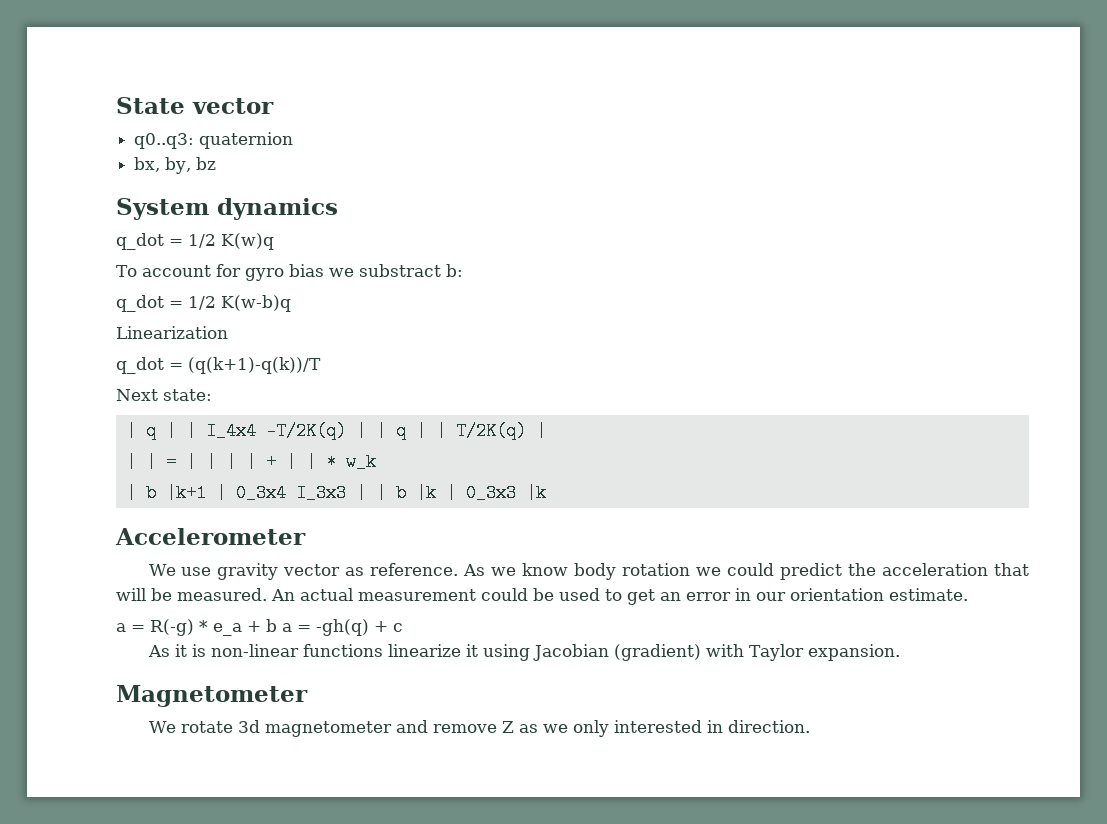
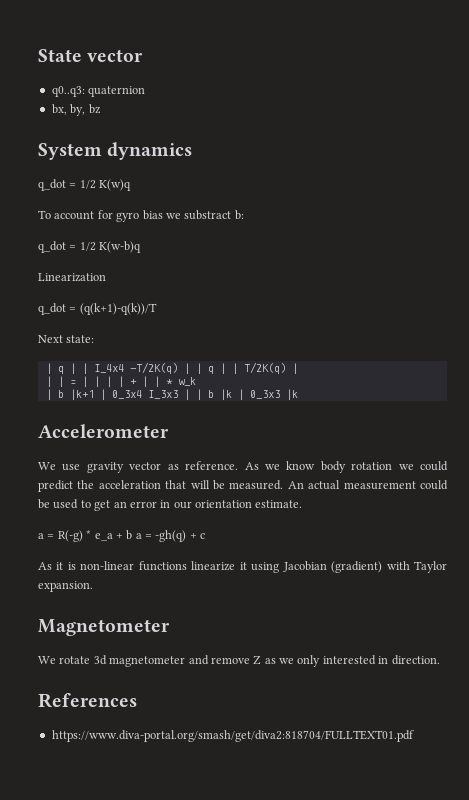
(810, 726) none -> [38,693,137,708] [51,730,414,742] // References // https://www.diva-portal.org/smash/get/diva2:818704/FULLTEXT01.pdf

